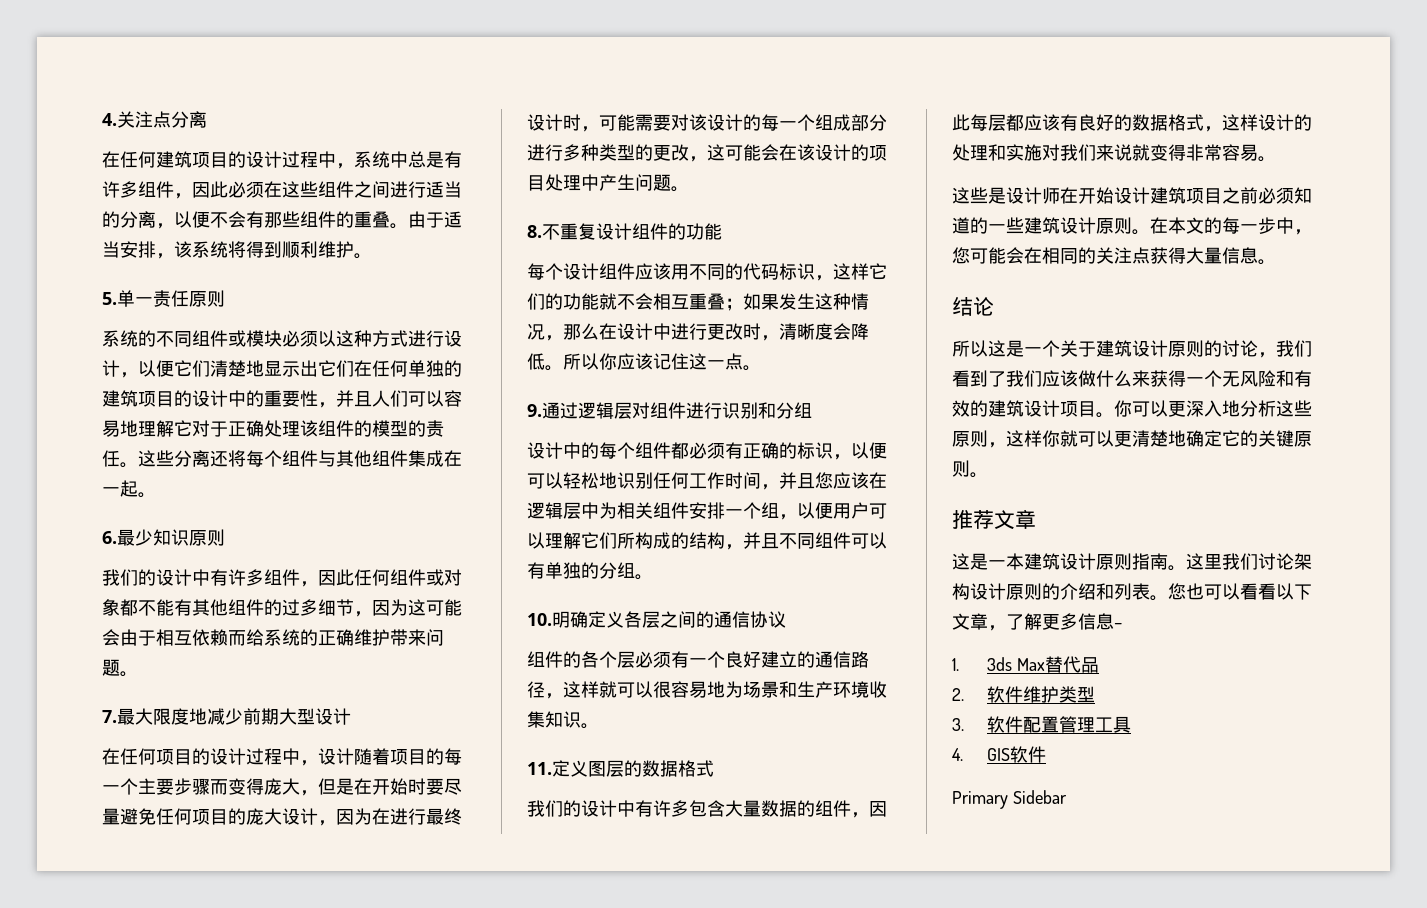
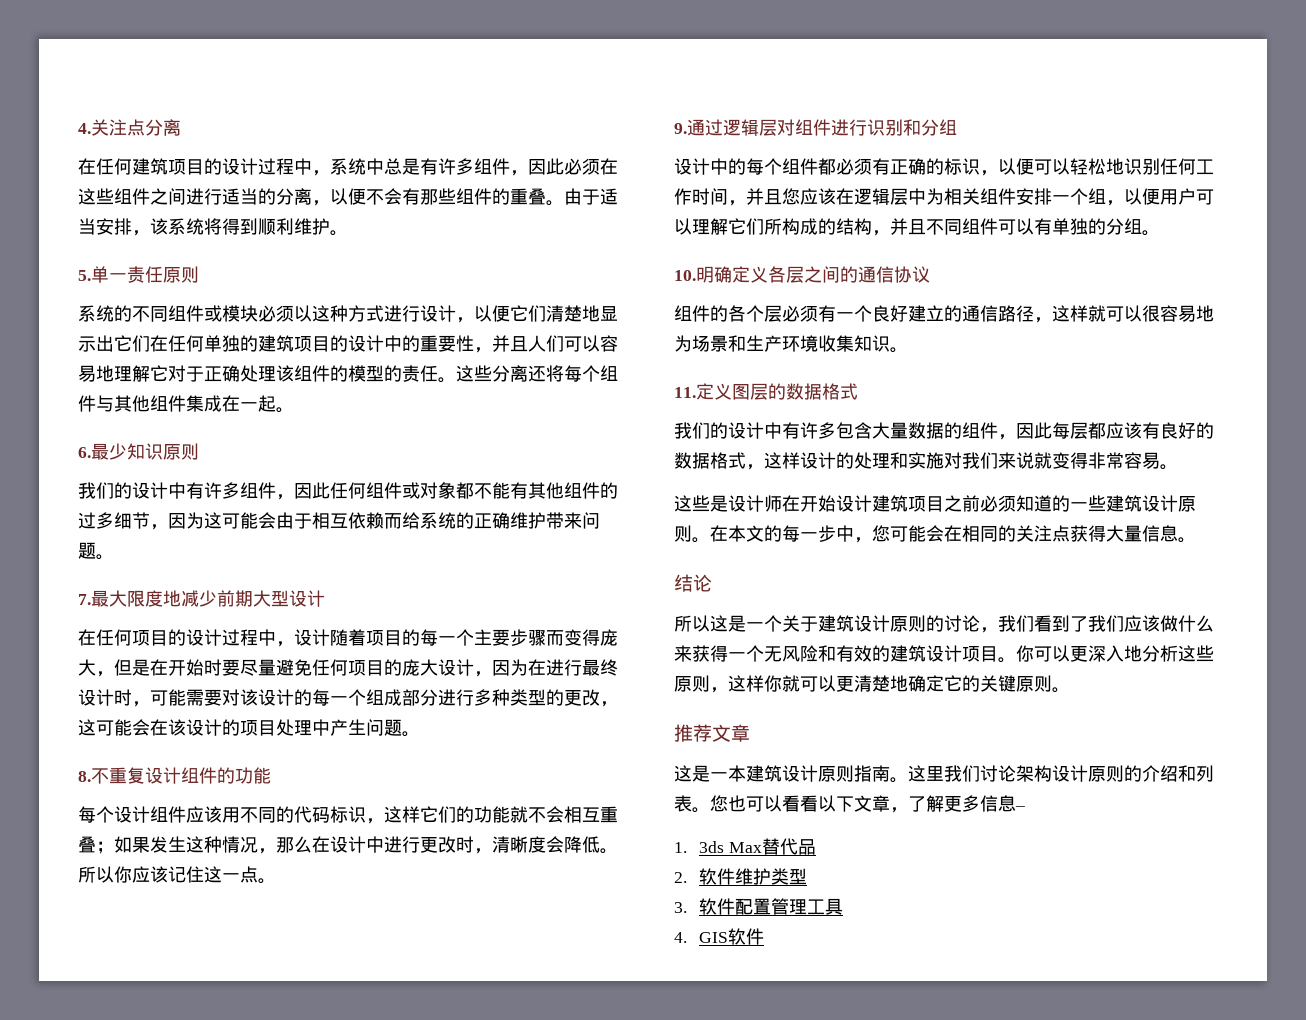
[952,790,1067,809] // Primary Sidebar -> (764, 936) none

